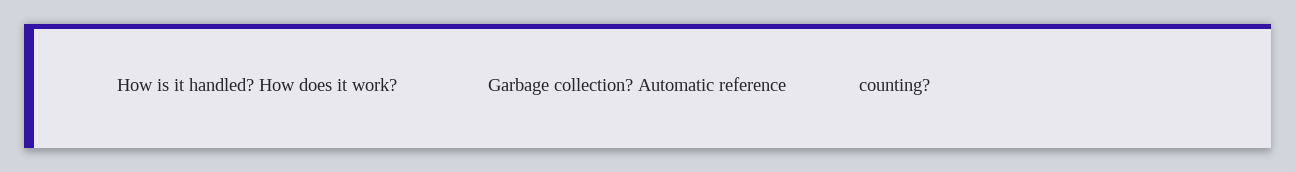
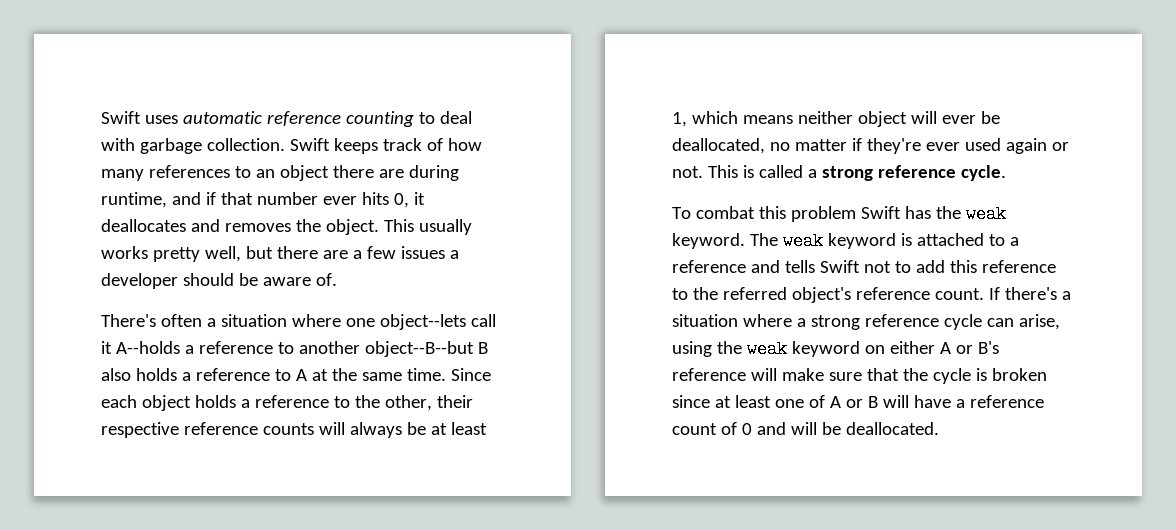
[117,77,930,95] How is it handled? How does it work? Garbage collection? Automatic reference counting? -> [101,111,472,127] [101,138,482,154] [101,165,459,181] [101,192,425,208] [101,219,472,235] [101,246,459,262] [101,273,337,289] [101,314,496,330] [101,341,488,357] [101,368,491,381] [101,395,473,411] [101,422,487,438] [672,111,1000,127] [672,138,1069,154] [672,165,1006,181] [672,205,1006,223] [672,232,1019,250] [672,260,1056,273] [672,287,1071,303] [672,314,1060,330] [672,340,999,358] [672,368,1047,384] [672,395,1044,408] [672,422,939,435] Swift uses automatic reference counting to deal with garbage collection. Swift keeps track of how many references to an object there are during runtime, and if that number ever hits 0, it deallocates and removes the object. This usually works pretty well, but there are a few issues a developer should be aware of. // There's often a situation where one object--lets call it A--holds a reference to another object--B--but B also holds a reference to A at the same time. Since each object holds a reference to the other, their respective reference counts will always be at least 1, which means neither object will ever be deallocated, no matter if they're ever used again or not. This is called a strong reference cycle. // To combat this problem Swift has the weak keyword. The weak keyword is attached to a reference and tells Swift not to add this reference to the referred object's reference count. If there's a situation where a strong reference cycle can arise, using the weak keyword on either A or B's reference will make sure that the cycle is broken since at least one of A or B will have a reference count of 0 and will be deallocated.

